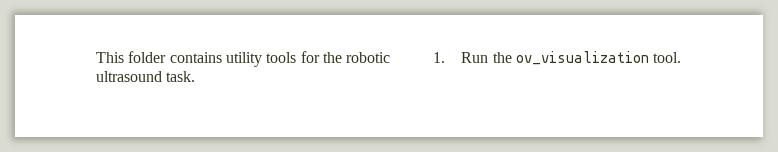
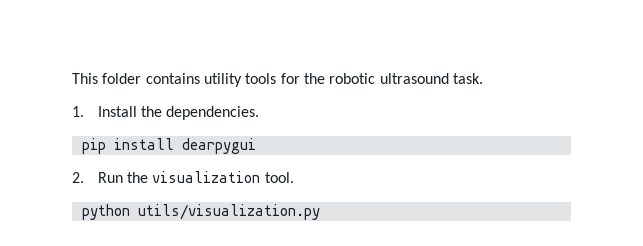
(445, 57) none -> [97,106,260,120] [81,138,256,154] [72,172,84,183] Install the dependencies. // pip install dearpygui // 2.
[516,51,650,65] ov_visualization -> [152,171,261,183] visualization
(682, 57) none -> [81,204,320,220] // python utils/visualization.py

